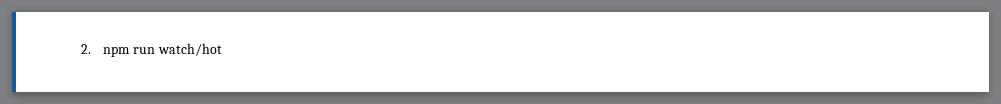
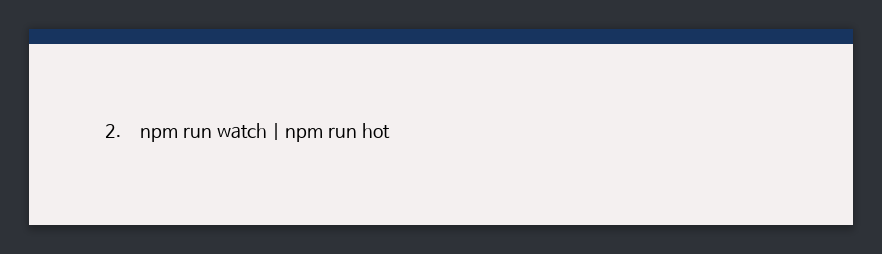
[157,43,222,56] watch/hot -> [217,123,390,142] watch | npm run hot

